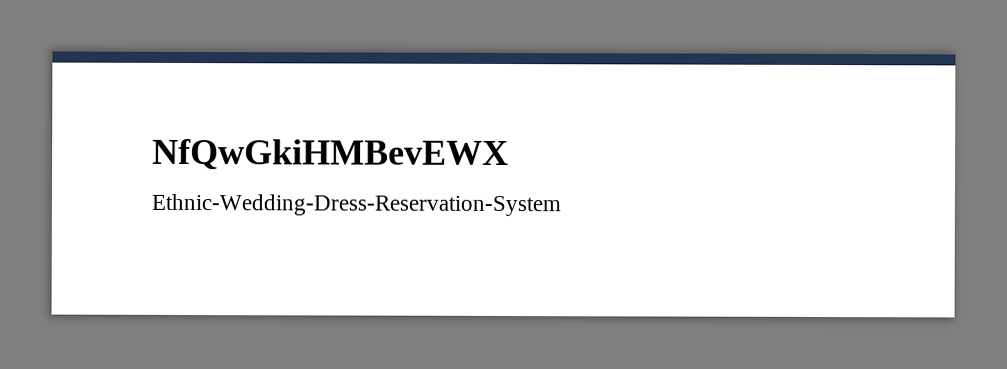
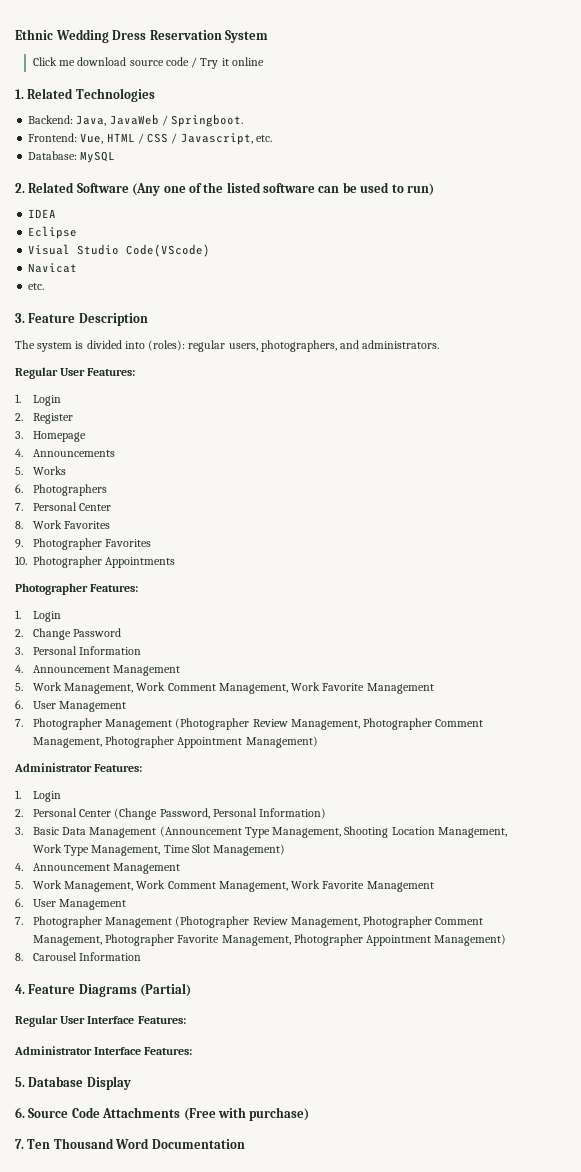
[152,138,509,171] [151,193,561,217] NfQwGkiHMBevEWX // Ethnic-Wedding-Dress-Reservation-System -> [15,29,269,43] [32,57,264,69] [15,88,155,102] [28,114,244,127] [28,133,272,145] [28,151,116,163] [15,182,434,196] [28,209,57,218] [28,226,78,239] [28,244,211,257] [28,263,78,273] [28,283,45,290] [15,313,148,326] [15,340,440,352] [15,367,136,379] [15,394,61,406] [15,413,73,424] [15,431,86,442] [15,449,115,457] [15,466,66,475] [15,484,107,496] [15,502,112,511] [15,520,111,529] [15,538,152,550] [15,556,176,568] [15,583,139,595] [15,610,61,622] [15,628,122,640] [15,646,142,655] [15,665,181,676] [15,682,434,694] [15,700,127,712] [15,718,484,730] [32,736,318,748] [14,763,143,772] [15,790,61,802] [15,808,327,820] [15,826,507,838] [32,844,286,856] [15,863,181,874] [15,880,434,892] [15,898,127,910] [15,916,484,928] [32,934,507,946] [15,952,142,961] [15,983,192,997] [15,1015,186,1027] [14,1046,193,1055] [15,1076,131,1090] [15,1107,310,1121] [15,1138,245,1149] Ethnic Wedding Dress Reservation System // Click me download source code / Try it online // 1. Related Technologies // Backend: Java, JavaWeb / Springboot. // Frontend: Vue, HTML / CSS / Javascript, etc. // Database: MySQL // 2. Related Software (Any one of the listed software can be used to run) // IDEA // Eclipse // Visual Studio Code(VScode) // Navicat // etc. // 3. Feature Description // The system is divided into (roles): regular users, photographers, and administrators. // Regular User Features: // 1. Login // 2. Register // 3. Homepage // 4. Announcements // 5. Works // 6. Photographers // 7. Personal Center // 8. Work Favorites // 9. Photographer Favorites // 10. Photographer Appointments // Photographer Features: // 1. Login // 2. Change Password // 3. Personal Information // 4. Announcement Management // 5. Work Management, Work Comment Management, Work Favorite Management // 6. User Management // 7. Photographer Management (Photographer Review Management, Photographer Comment Management, Photographer Appointment Management) // Administrator Features: // 1. Login // 2. Personal Center (Change Password, Personal Information) // 3. Basic Data Management (Announcement Type Management, Shooting Location Management, Work Type Management, Time Slot Management) // 4. Announcement Management // 5. Work Management, Work Comment Management, Work Favorite Management // 6. User Management // 7. Photographer Management (Photographer Review Management, Photographer Comment Management, Photographer Favorite Management, Photographer Appointment Management) // 8. Carousel Information // 4. Feature Diagrams (Partial) // Regular User Interface Features: // Administrator Interface Features: // 5. Database Display // 6. Source Code Attachments (Free with purchase) // 7. Ten Thousand Word Documentation

